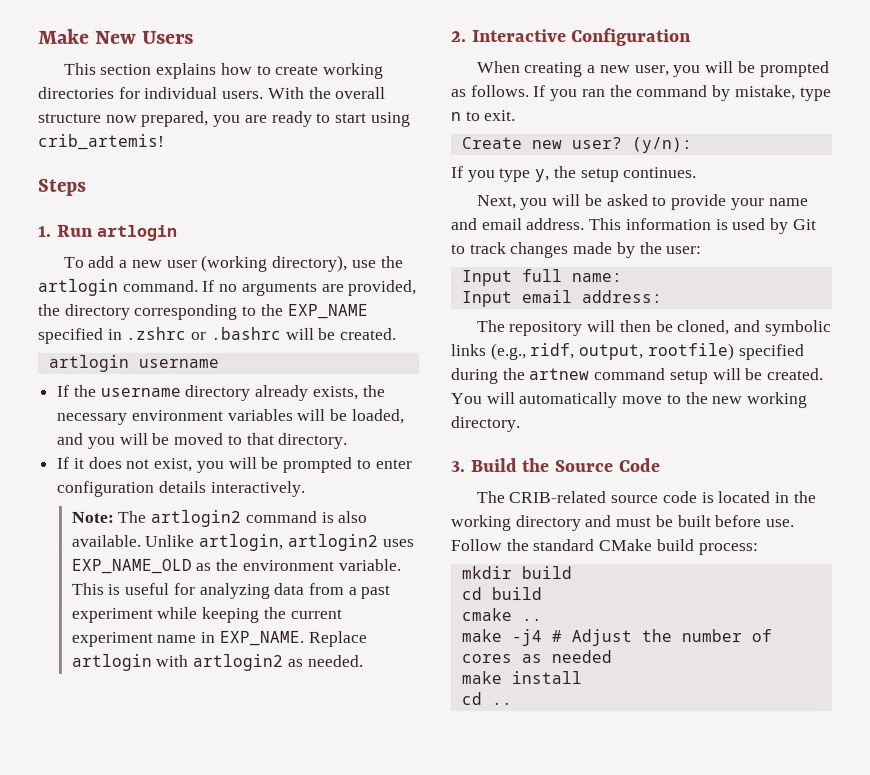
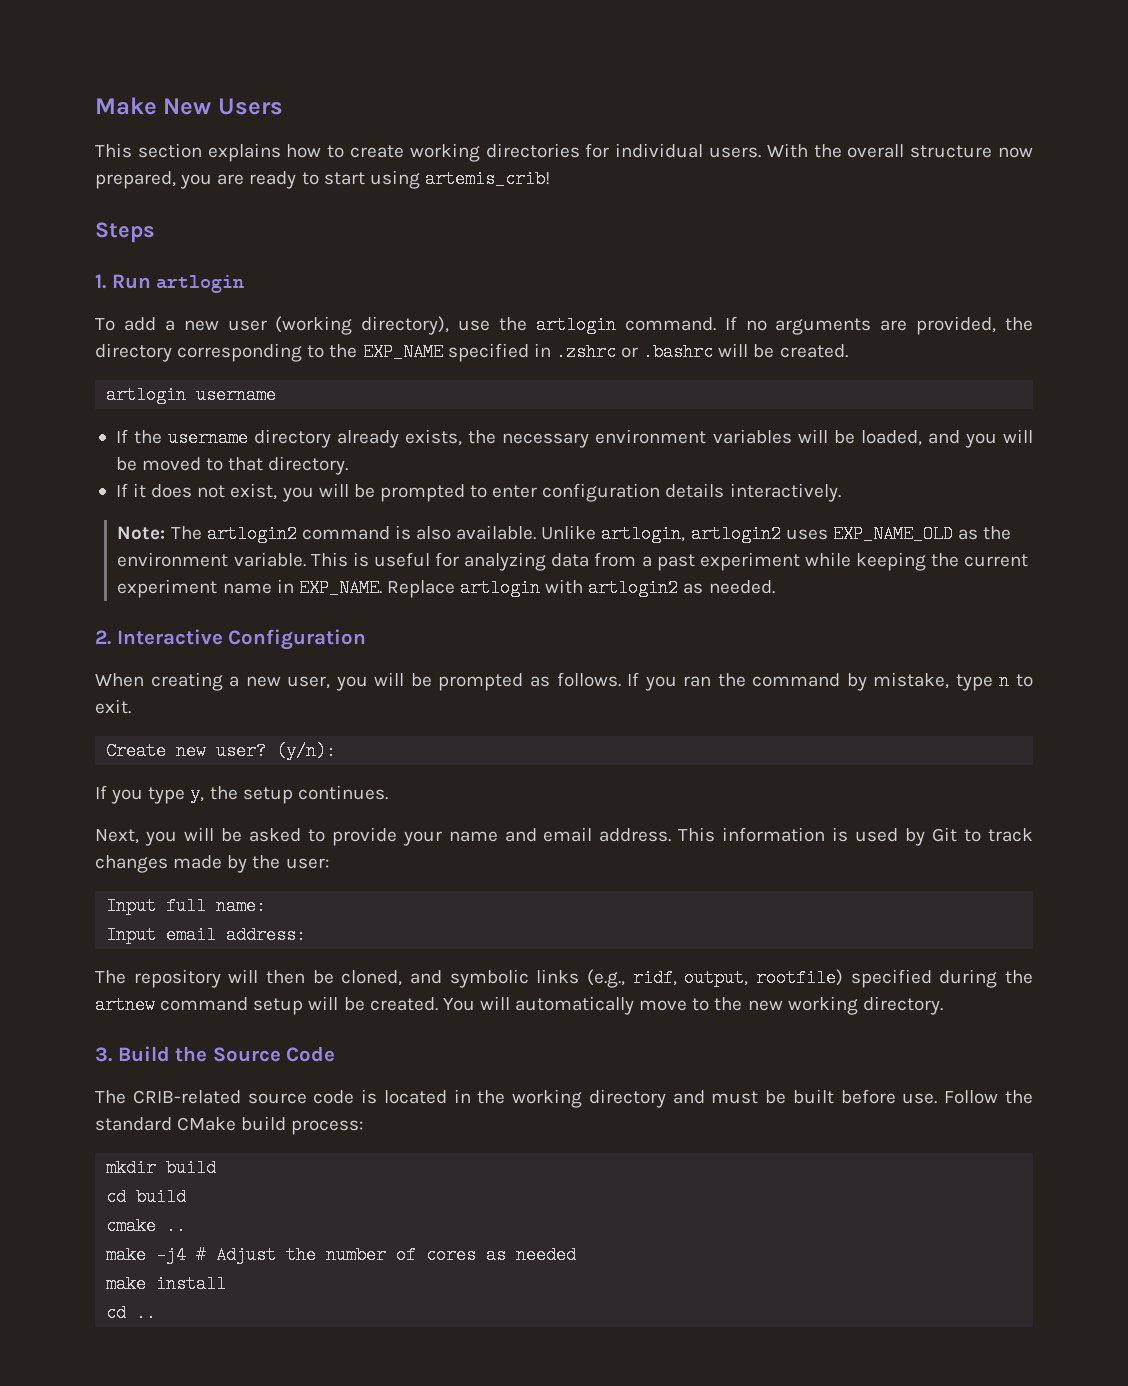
[38,133,165,150] crib_artemis! -> [424,170,550,188] artemis_crib!

